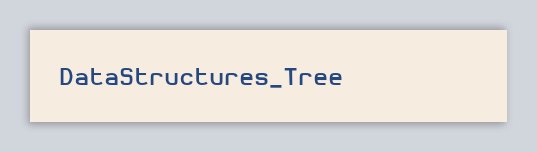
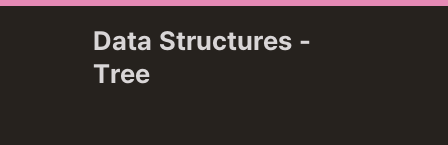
[59,68,343,88] DataStructures_Tree -> [93,31,312,51] [93,64,150,84] Data Structures - Tree

